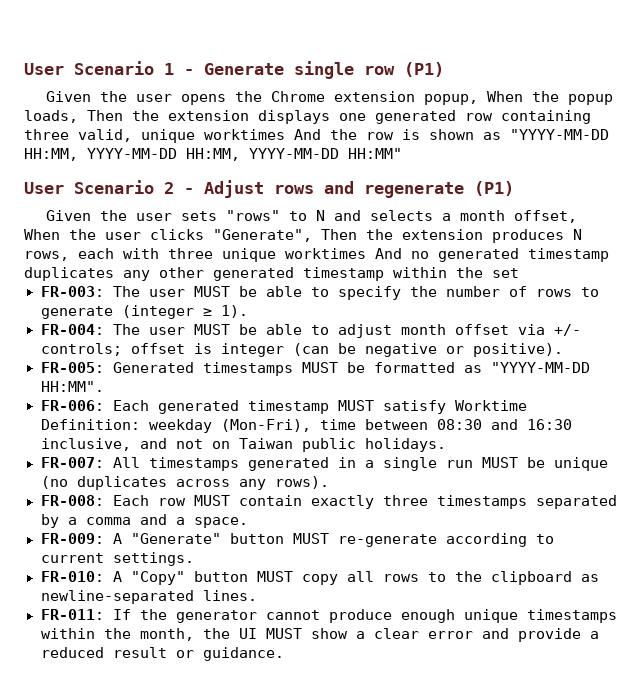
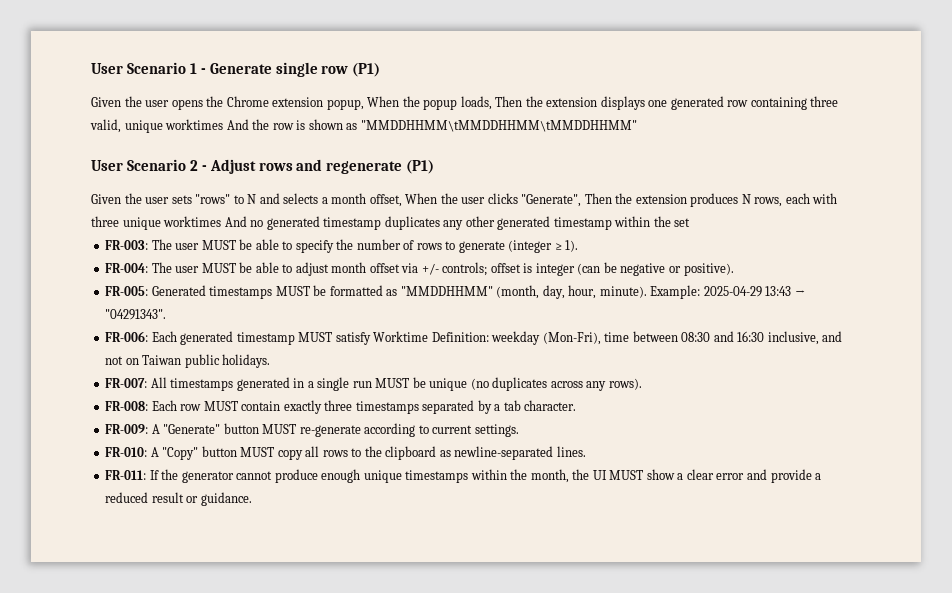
[510,129,609,140] [24,148,402,161] "YYYY-MM-DD HH:MM, YYYY-MM-DD HH:MM, YYYY-MM-DD HH:MM" -> [360,120,637,132] "MMDDHHMM\tMMDDHHMM\tMMDDHHMM"
[490,362,590,373] [40,381,104,392] "YYYY-MM-DD HH:MM". -> [400,285,805,299] [105,309,167,320] "MMDDHHMM" (month, day, hour, minute). Example: 2025-04-29 13:43 → "04291343".
[85,514,248,528] comma and a space. -> [503,400,577,411] tab character.

